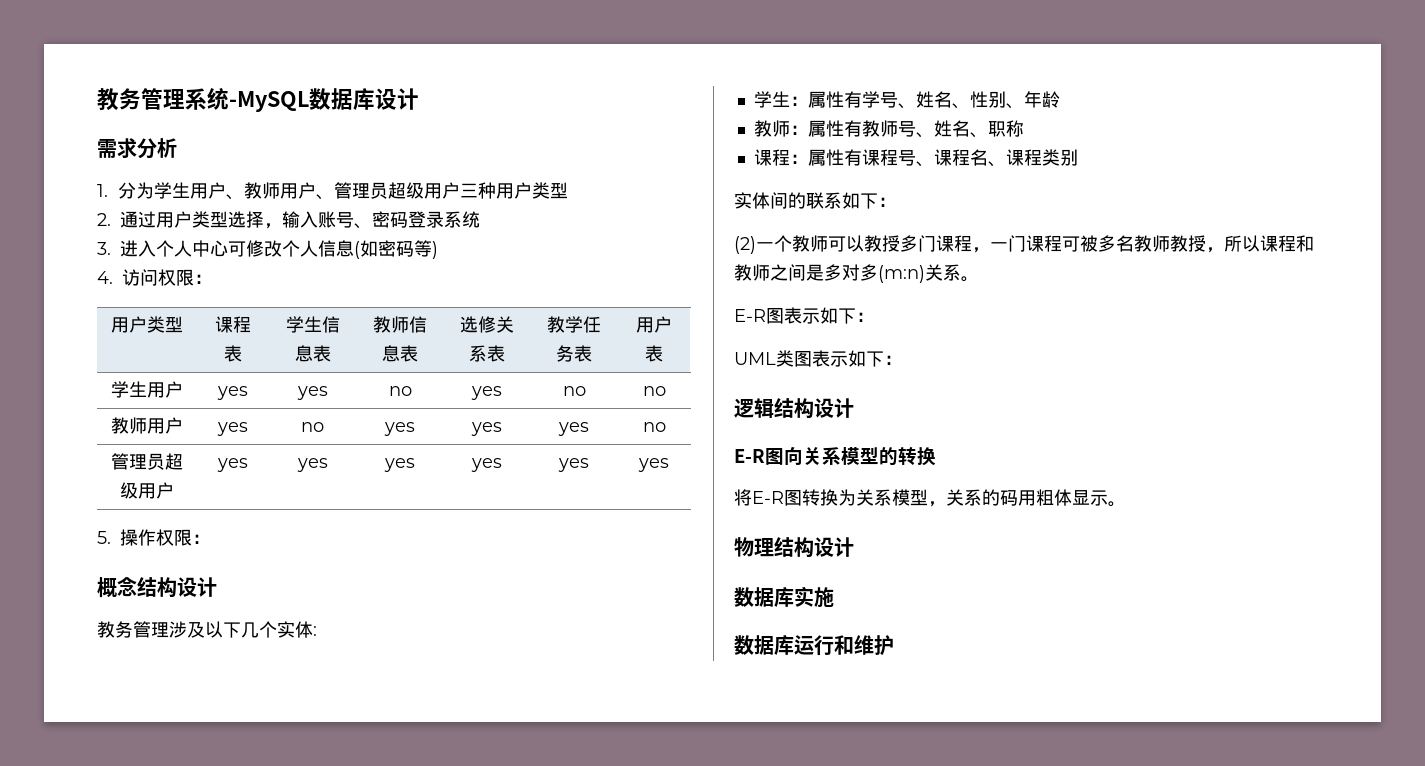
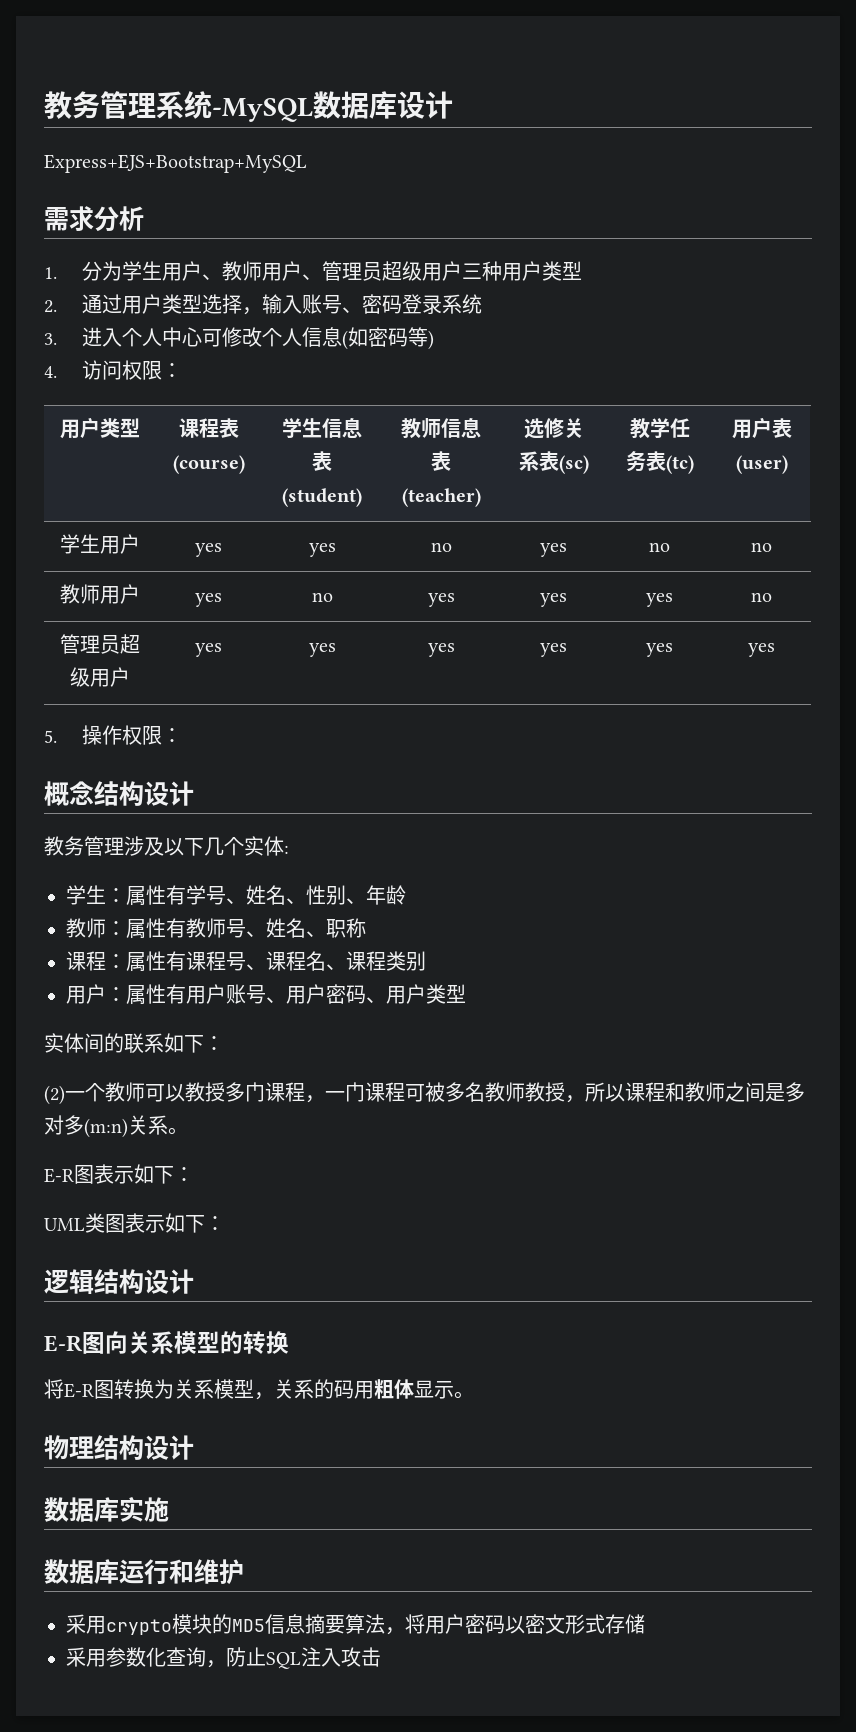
(419, 99) none -> [44,154,307,173] // Express+EJS+Bootstrap+MySQL
(242, 353) none -> [172,455,245,474] (course)
(331, 353) none -> [282,488,362,507] (student)
(418, 353) none -> [401,488,481,507] (teacher)
(505, 353) none -> [558,455,589,474] (sc)
(592, 353) none -> [665,455,694,474] (tc)
(663, 353) none -> [735,455,788,474] (user)
(1078, 157) none -> [66,984,466,1005] // 用户：属性有用户账号、用户密码、用户类型
(894, 645) none -> [66,1614,645,1635] [66,1647,381,1669] // 采用crypto模块的MD5信息摘要算法，将用户密码以密文形式存储 // 采用参数化查询，防止SQL注入攻击

